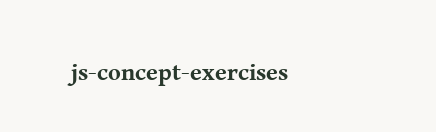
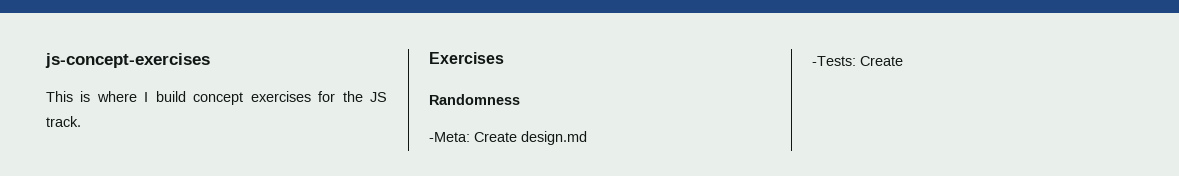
(288, 75) none -> [46,91,388,105] [46,116,81,127] [429,52,504,64] [429,94,520,105] [429,131,587,145] [812,56,903,66] // This is where I build concept exercises for the JS track. // Exercises // Randomness // -Meta: Create design.md // -Tests: Create

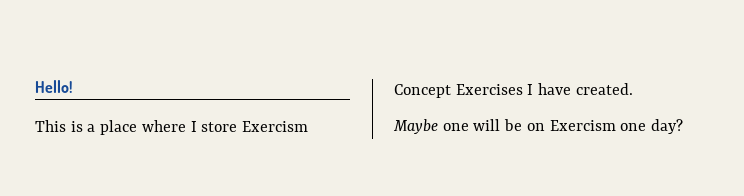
[45,53,210,68] js-concept-exercises -> [35,80,73,93] Hello!
[96,91,388,105] [46,116,81,127] [429,52,504,64] [429,94,520,105] [429,131,587,145] [812,56,903,66] where I build concept exercises for the JS track. // Exercises // Randomness // -Meta: Create design.md // -Tests: Create -> [87,120,309,135] [394,83,633,98] [393,119,684,134] a place where I store Exercism Concept Exercises I have created. // Maybe one will be on Exercism one day?

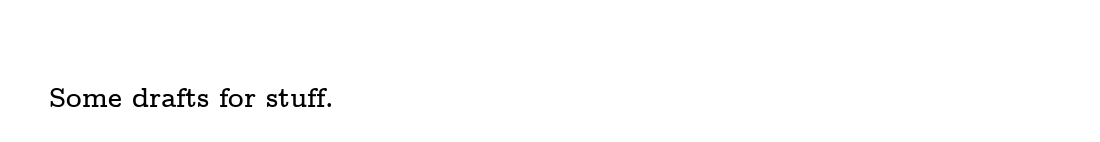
[35,80,73,93] [35,120,309,135] [394,83,633,98] [393,119,684,134] Hello! // This is a place where I store Exercism Concept Exercises I have created. // Maybe one will be on Exercism one day? -> [49,88,334,107] Some drafts for stuff.

